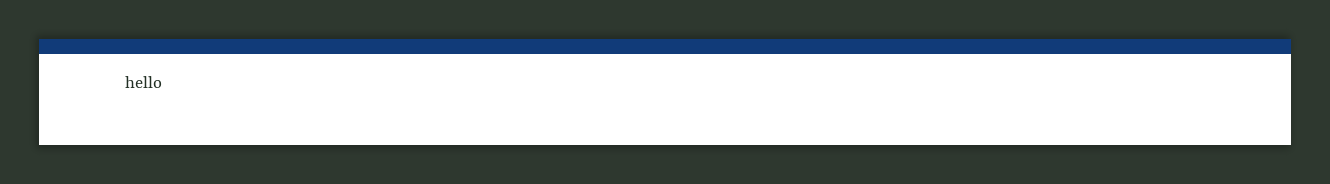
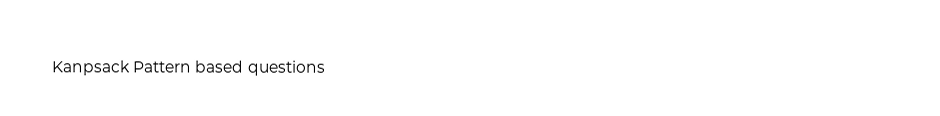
[125,76,162,88] hello -> [51,60,325,76] Kanpsack Pattern based questions

